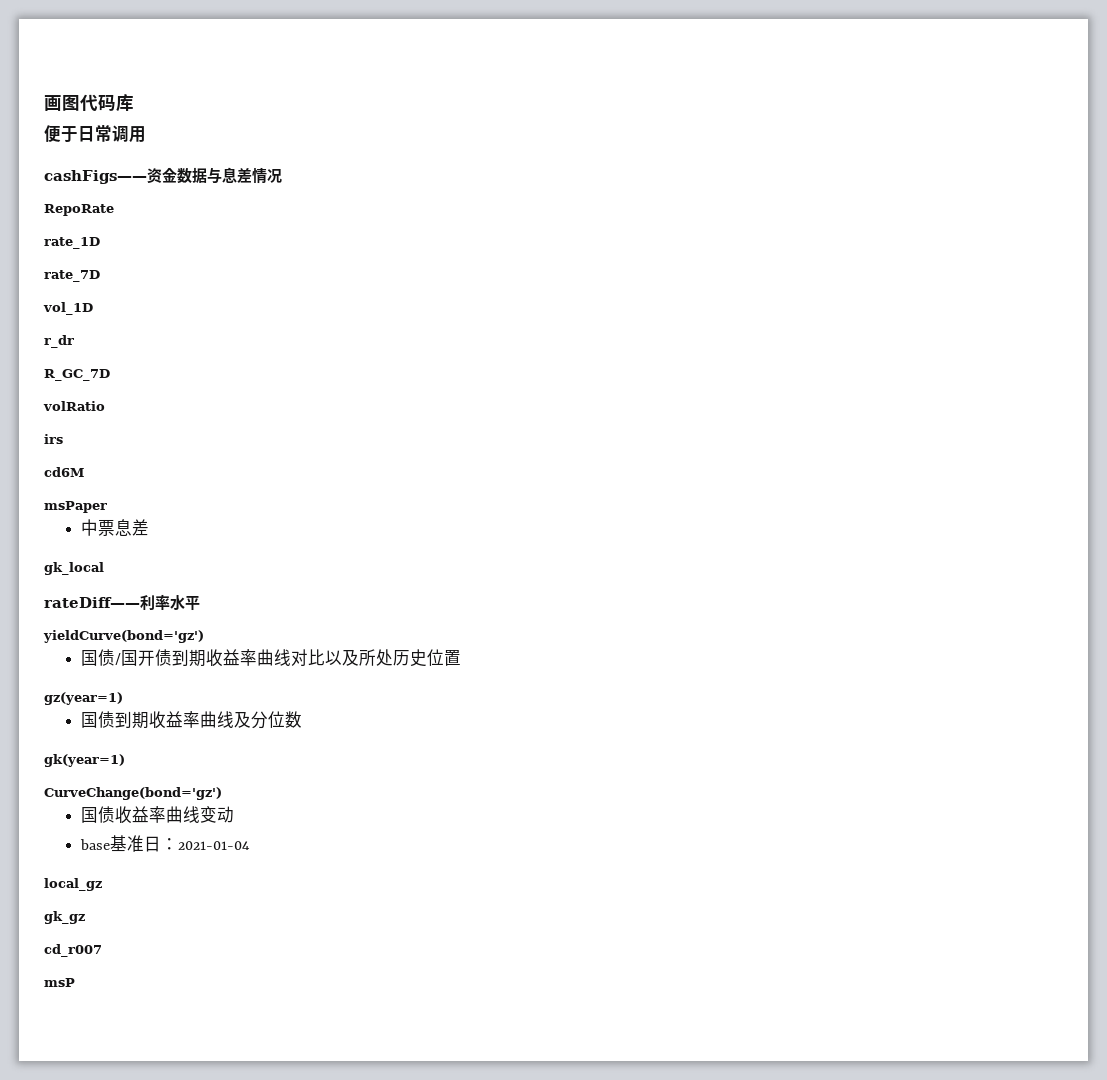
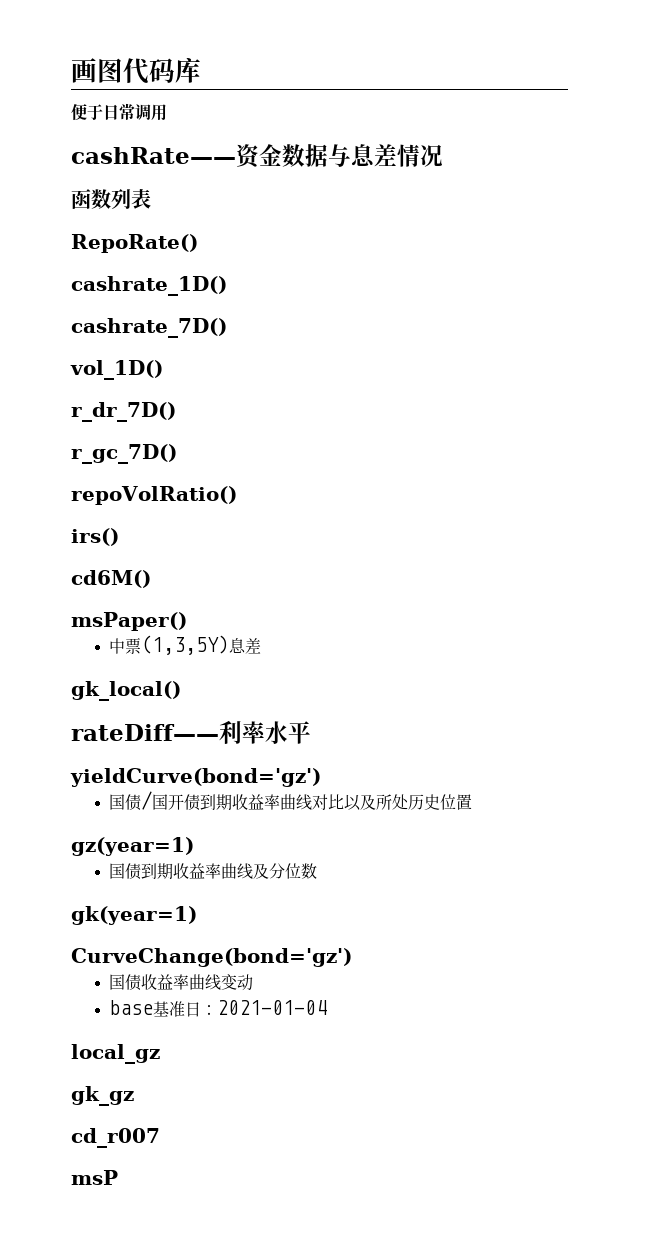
[44,170,147,184] cashFigs—— -> [71,147,236,164] cashRate——
[44,204,114,216] [44,237,100,249] [44,270,100,282] [43,302,93,315] [44,335,74,348] [44,369,110,381] [43,401,105,411] [44,434,63,444] [44,467,84,477] [44,501,107,513] RepoRate // rate_1D // rate_7D // vol_1D // r_dr // R_GC_7D // volRatio // irs // cd6M // msPaper -> [71,189,151,210] [71,234,198,253] [71,276,227,296] [71,318,227,338] [70,360,163,380] [71,402,176,422] [71,444,177,464] [71,486,237,505] [71,528,119,546] [71,570,151,588] [71,612,187,631] 函数列表 // RepoRate() // cashrate_1D() // cashrate_7D() // vol_1D() // r_dr_7D() // r_gc_7D() // repoVolRatio() // irs() // cd6M() // msPaper()
(115, 527) none -> [141,635,230,655] (1,3,5Y)
[44,562,104,575] gk_local -> [71,681,181,701] gk_local()

